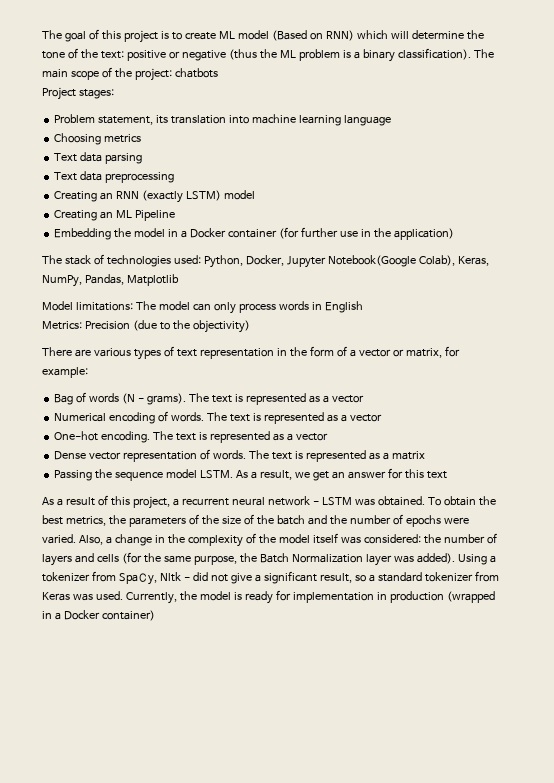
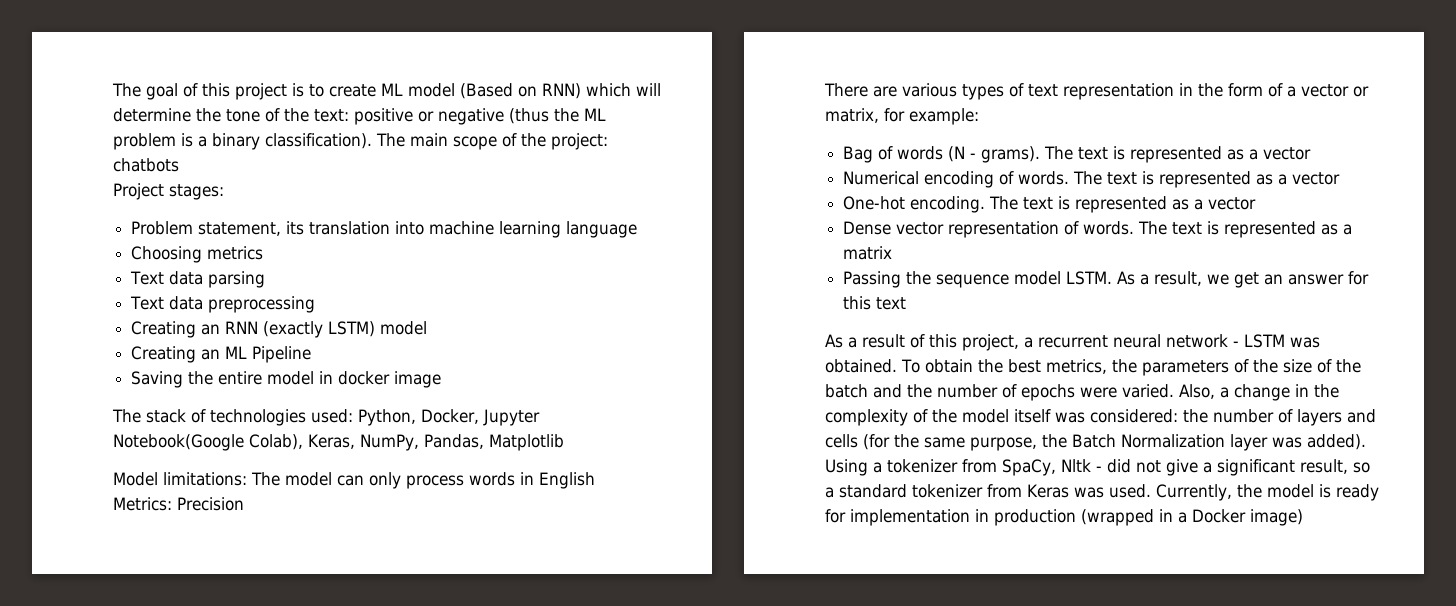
[54,227,454,240] Embedding the model in a Docker container (for further use in the application) -> [131,371,442,388] Saving the entire model in docker image
[132,320,250,333] (due to the objectivity) -> (244, 504) none
[101,610,155,621] container) -> [1250,509,1303,526] image)

